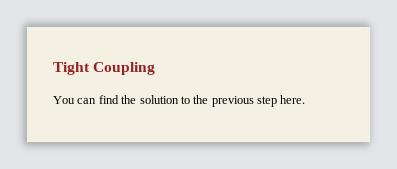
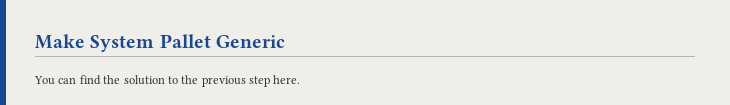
[53,62,156,75] Tight Coupling -> [35,34,285,52] Make System Pallet Generic

